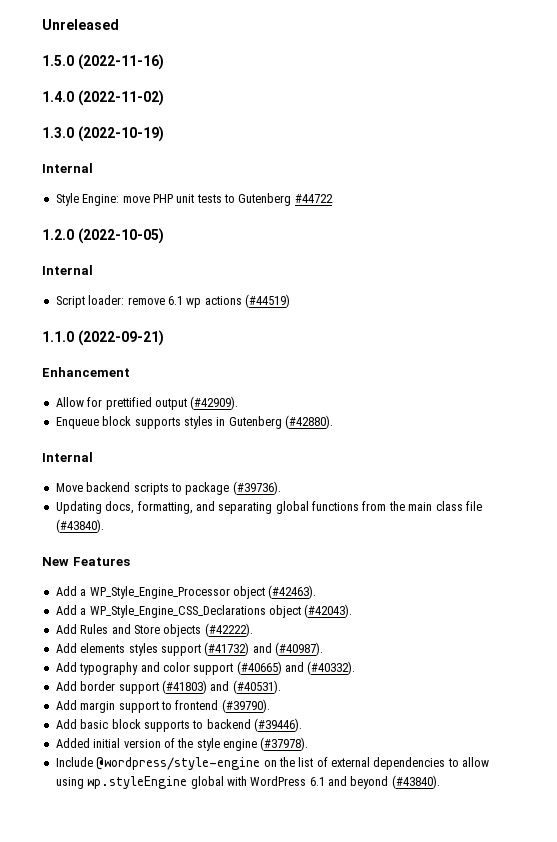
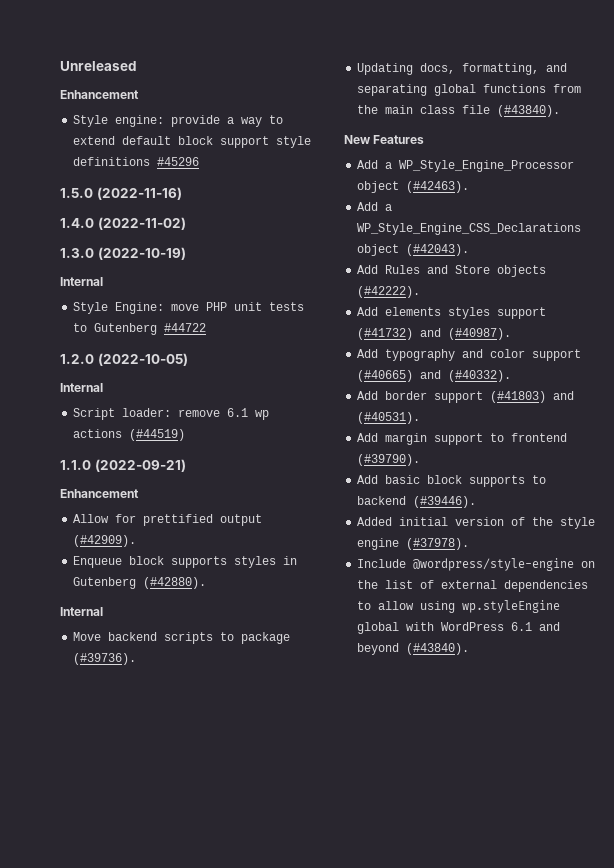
(119, 24) none -> [60,90,139,99] [73,115,284,127] [73,136,312,148] [73,157,200,166] // Enhancement // Style engine: provide a way to extend default block support style definitions #45296

